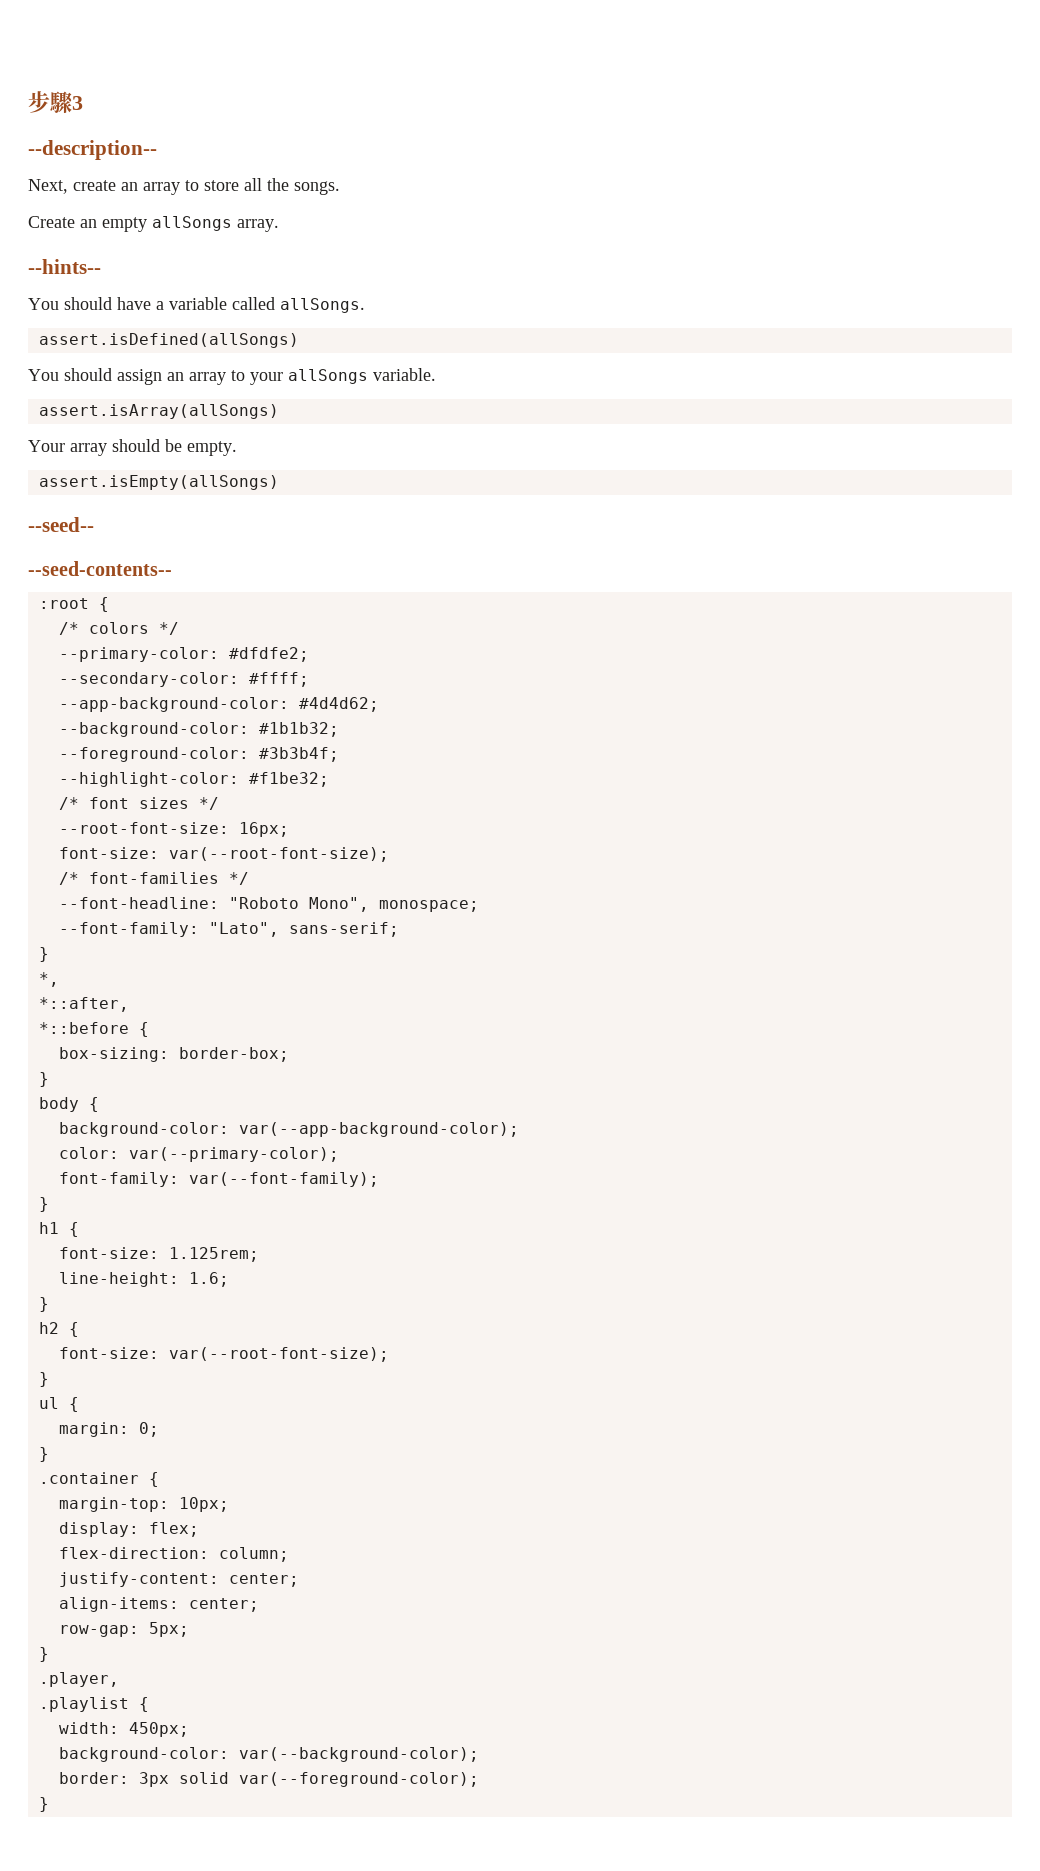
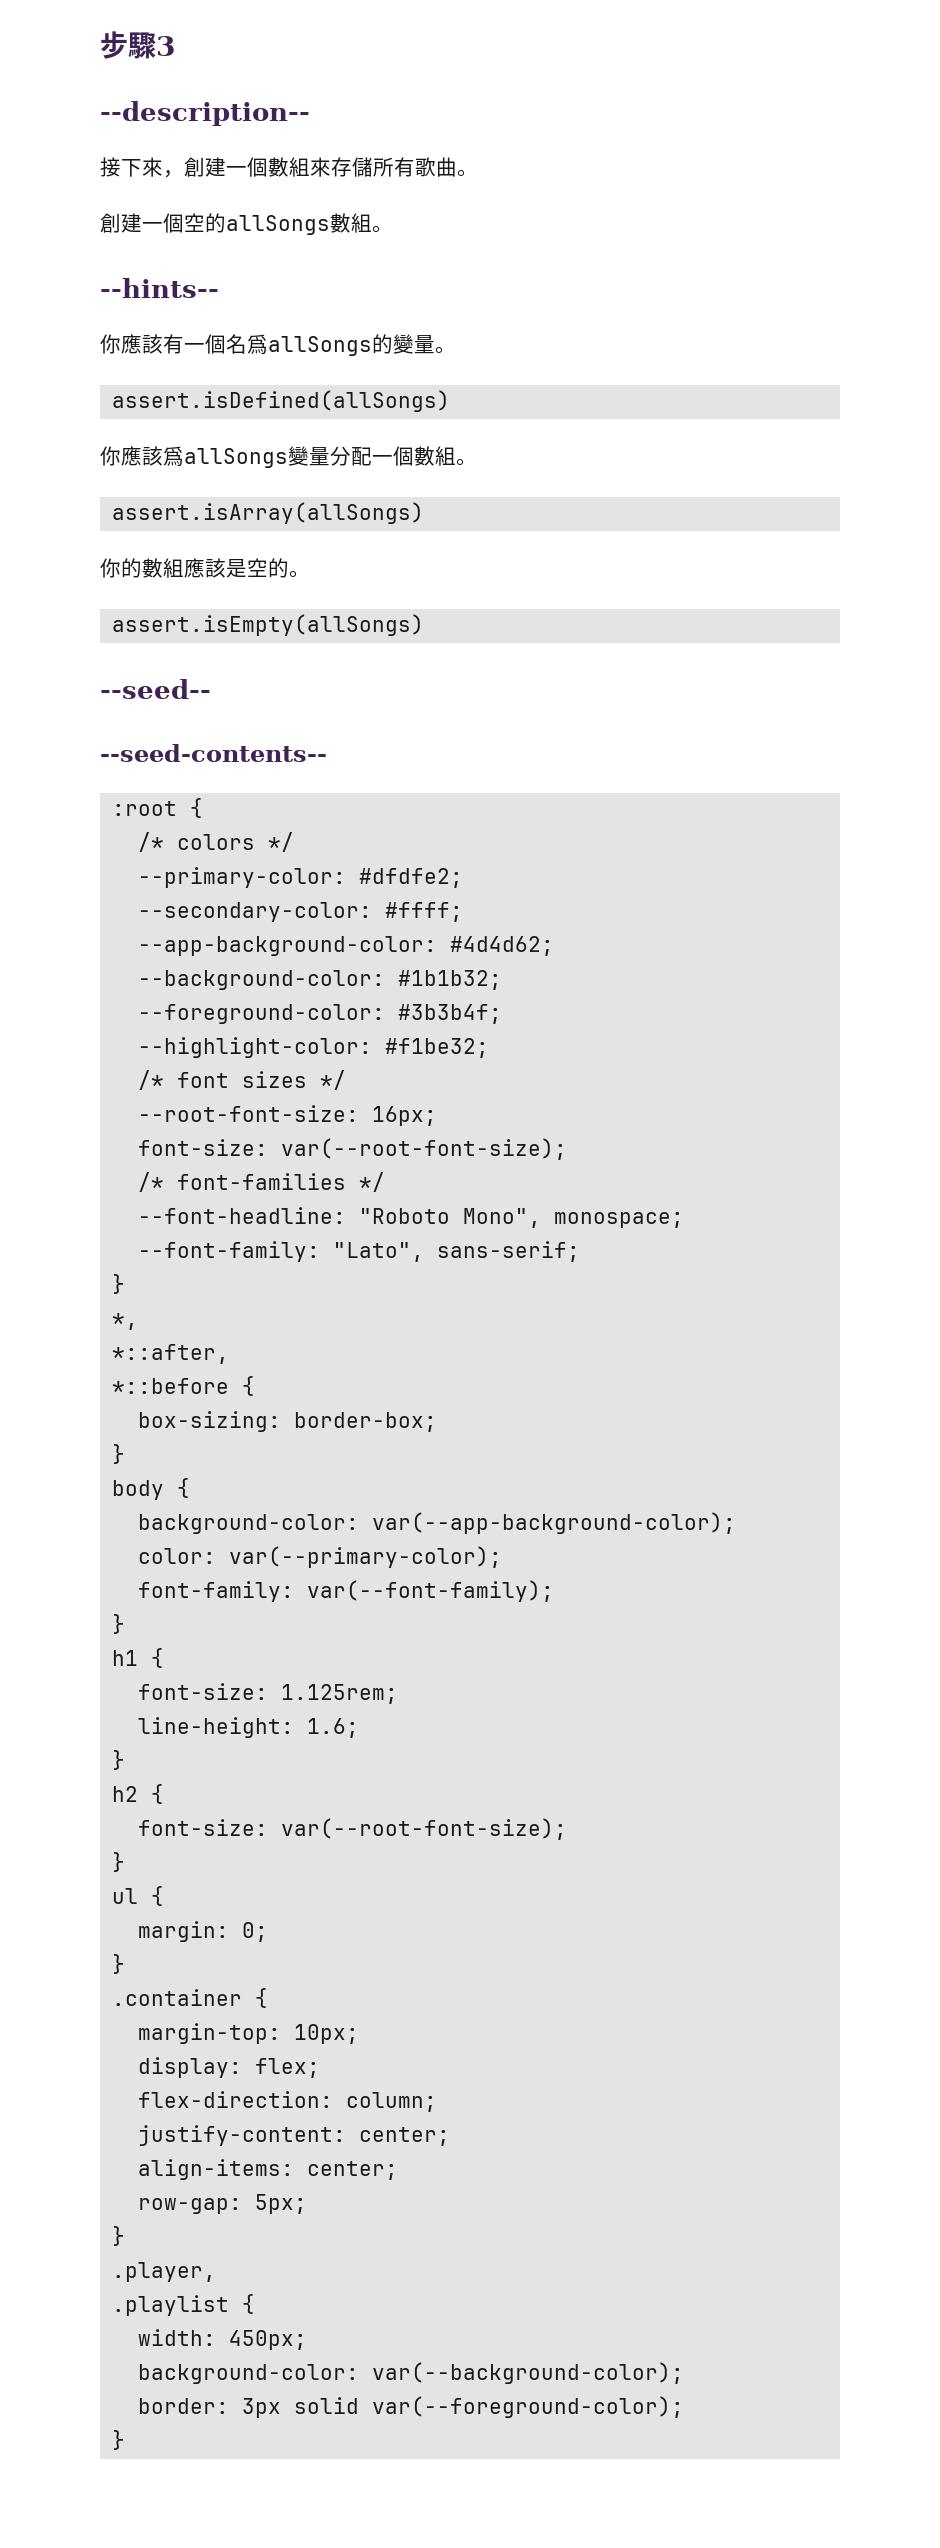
[28,178,340,195] [28,216,279,232] [28,259,101,274] [28,297,365,313] [38,333,299,348] [28,368,436,385] [38,404,279,419] [28,439,237,456] Next, create an array to store all the songs. // Create an empty allSongs array. // --hints-- // You should have a variable called allSongs. // assert.isDefined(allSongs) // You should assign an array to your allSongs variable. // assert.isArray(allSongs) // Your array should be empty. -> [100,157,478,178] [100,213,393,235] [100,278,219,298] [100,334,456,356] [112,390,451,412] [100,446,477,468] [112,502,425,524] [100,558,310,578] 接下來，創建一個數組來存儲所有歌曲。 // 創建一個空的allSongs數組。 // --hints-- // 你應該有一個名爲allSongs的變量。 // assert.isDefined(allSongs) // 你應該爲allSongs變量分配一個數組。 // assert.isArray(allSongs) // 你的數組應該是空的。

